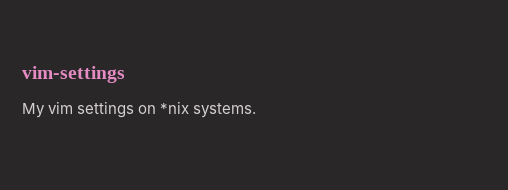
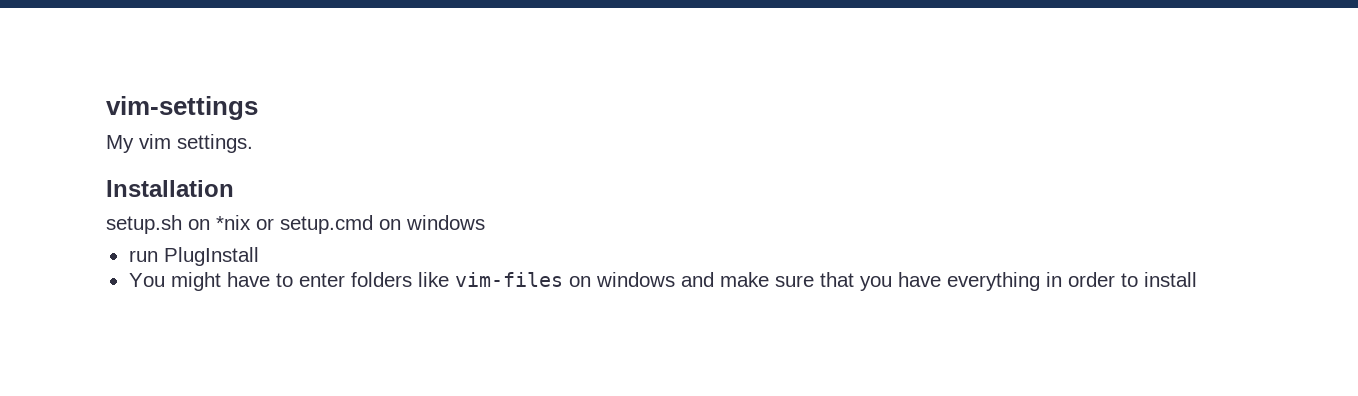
[77,101,257,118] settings on *nix systems. -> [177,134,253,153] [106,180,234,197] [106,215,485,234] [128,247,259,266] [128,272,1197,291] settings. // Installation // setup.sh on *nix or setup.cmd on windows // run PlugInstall // You might have to enter folders like vim-files on windows and make sure that you have everything in order to install

